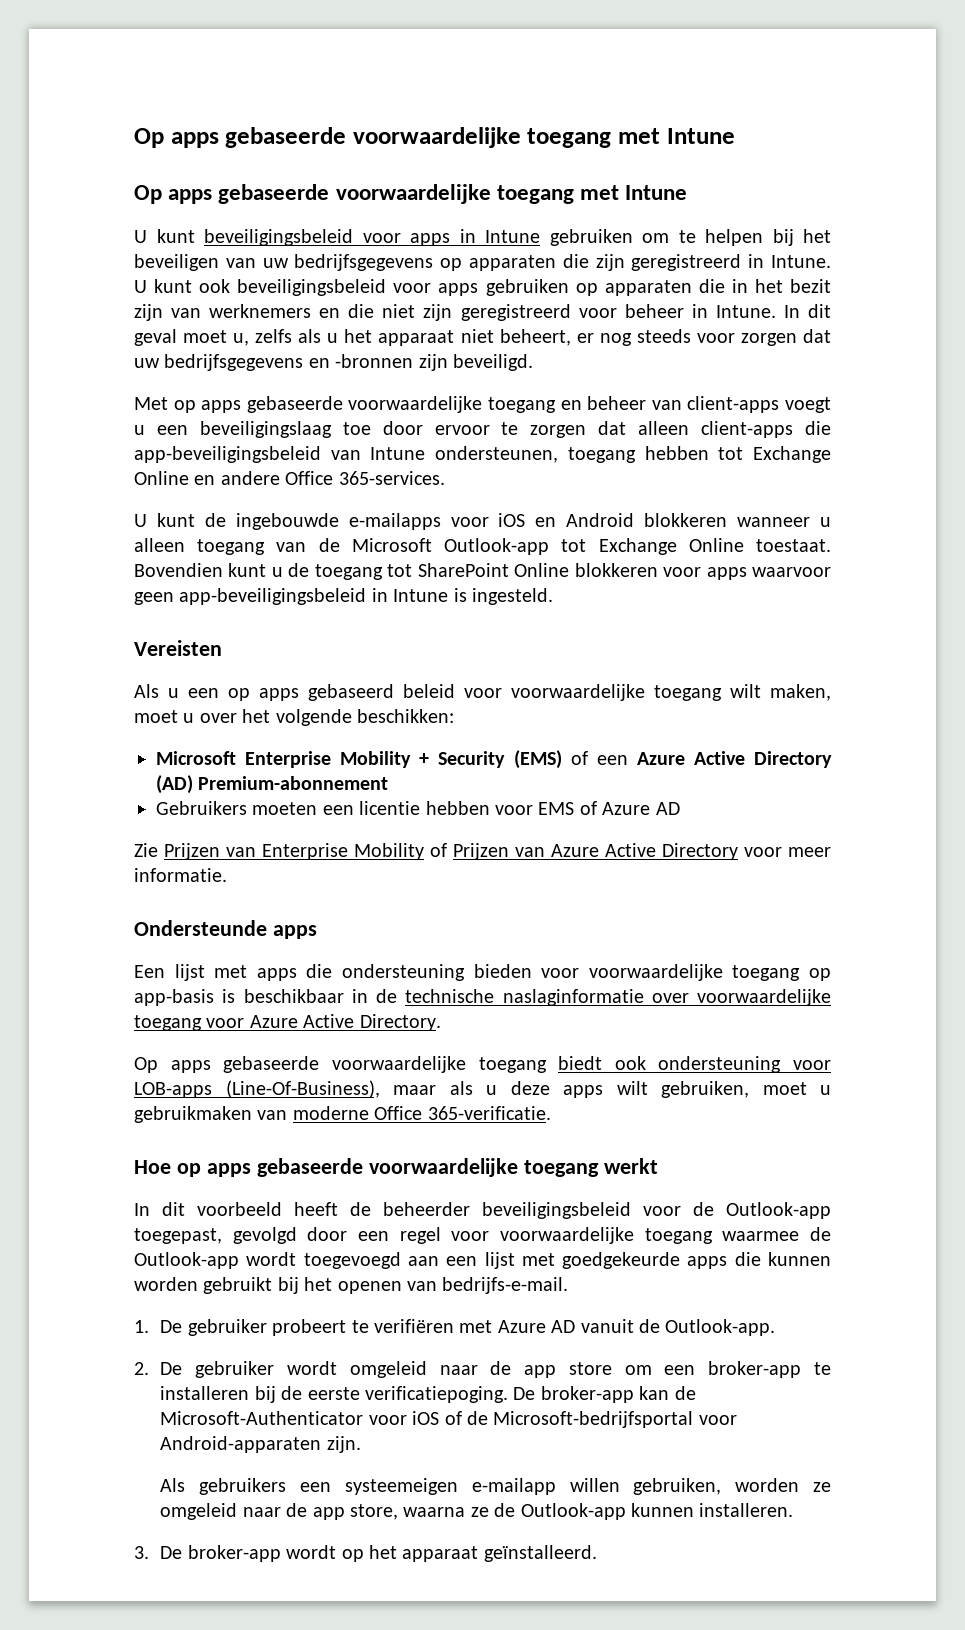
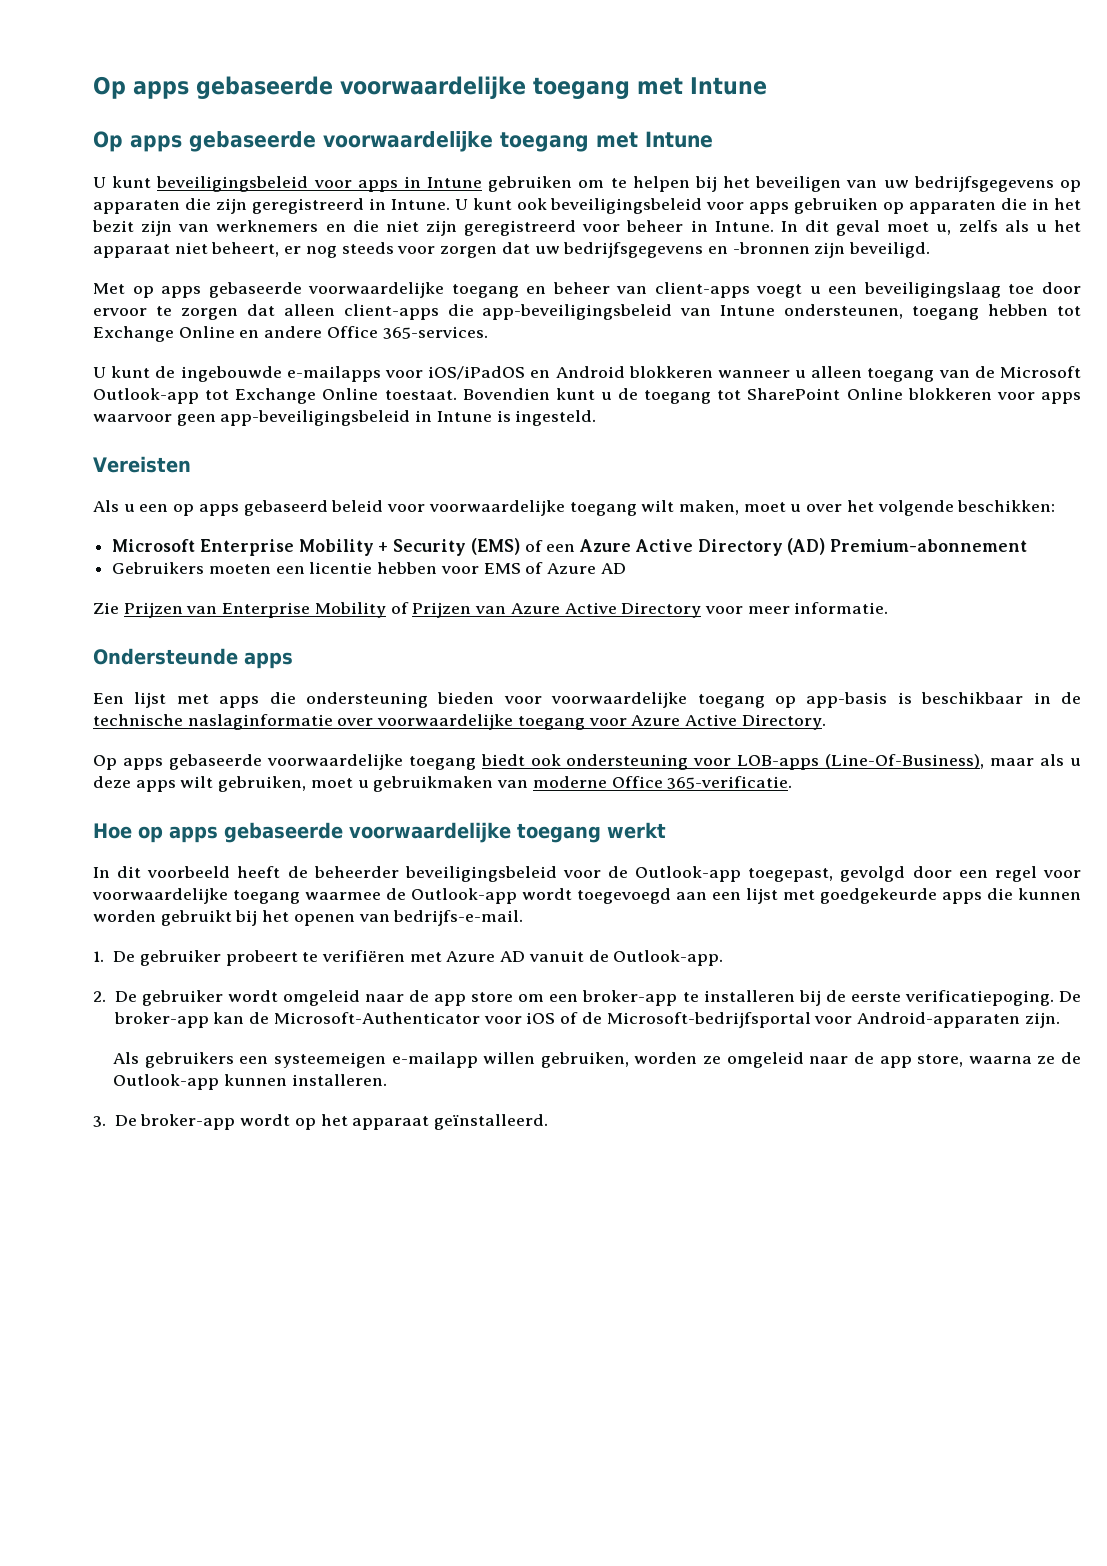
[498,513,526,527] iOS -> [428,366,526,380] iOS/iPadOS

